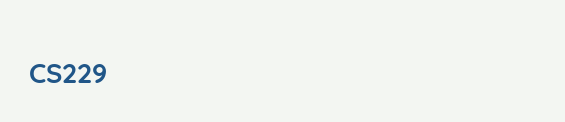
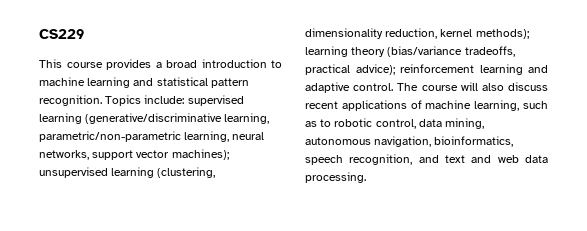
(107, 73) none -> [39,59,282,70] [39,77,249,88] [39,95,244,106] [39,113,270,124] [39,131,265,142] [39,149,229,160] [39,167,216,178] [305,28,529,39] [305,46,515,57] [305,64,548,75] [305,82,548,93] [305,100,548,111] [305,118,485,129] [305,136,514,147] [305,154,548,165] [305,172,366,183] // This course provides a broad introduction to machine learning and statistical pattern recognition. Topics include: supervised learning (generative/discriminative learning, parametric/non-parametric learning, neural networks, support vector machines); unsupervised learning (clustering, dimensionality reduction, kernel methods); learning theory (bias/variance tradeoffs, practical advice); reinforcement learning and adaptive control. The course will also discuss recent applications of machine learning, such as to robotic control, data mining, autonomous navigation, bioinformatics, speech recognition, and text and web data processing.

